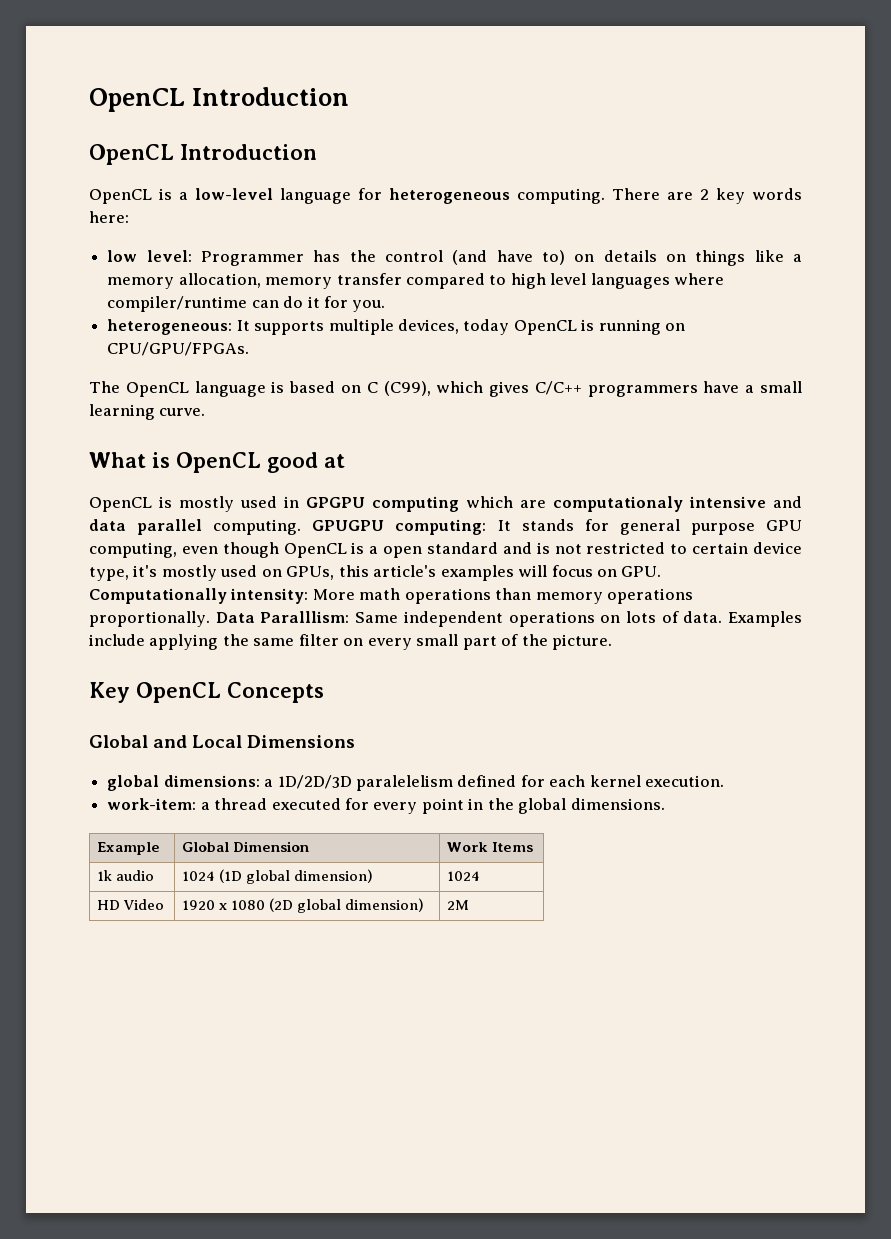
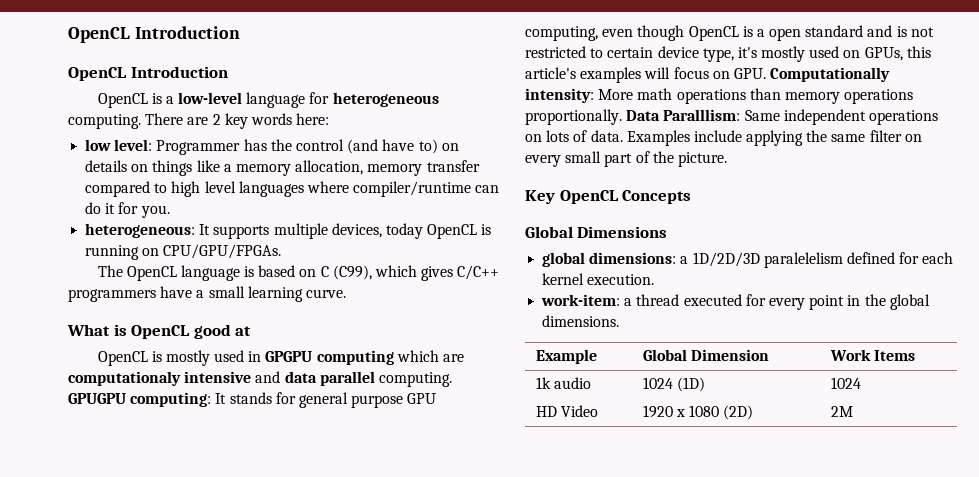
[153,735,243,748] and Local -> (573, 232) none
[218,869,374,884] (1D global dimension) -> [676,377,705,392] (1D)
[269,898,425,913] (2D global dimension) -> [723,405,754,420] (2D)

